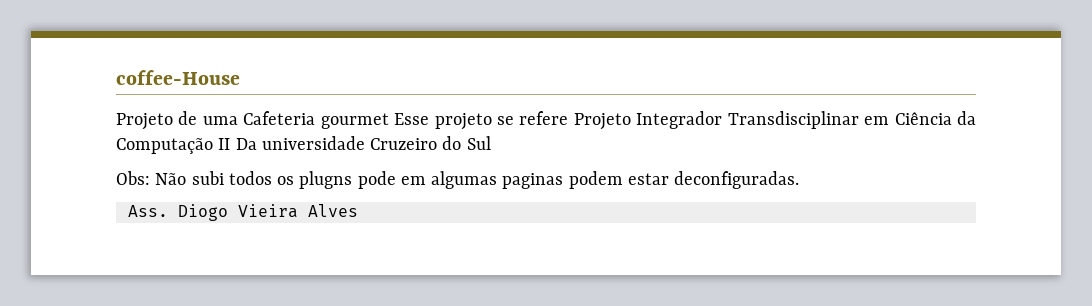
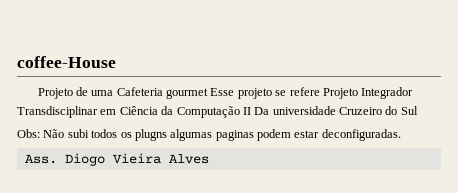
[357,171,426,189] pode em -> (167, 135) none

